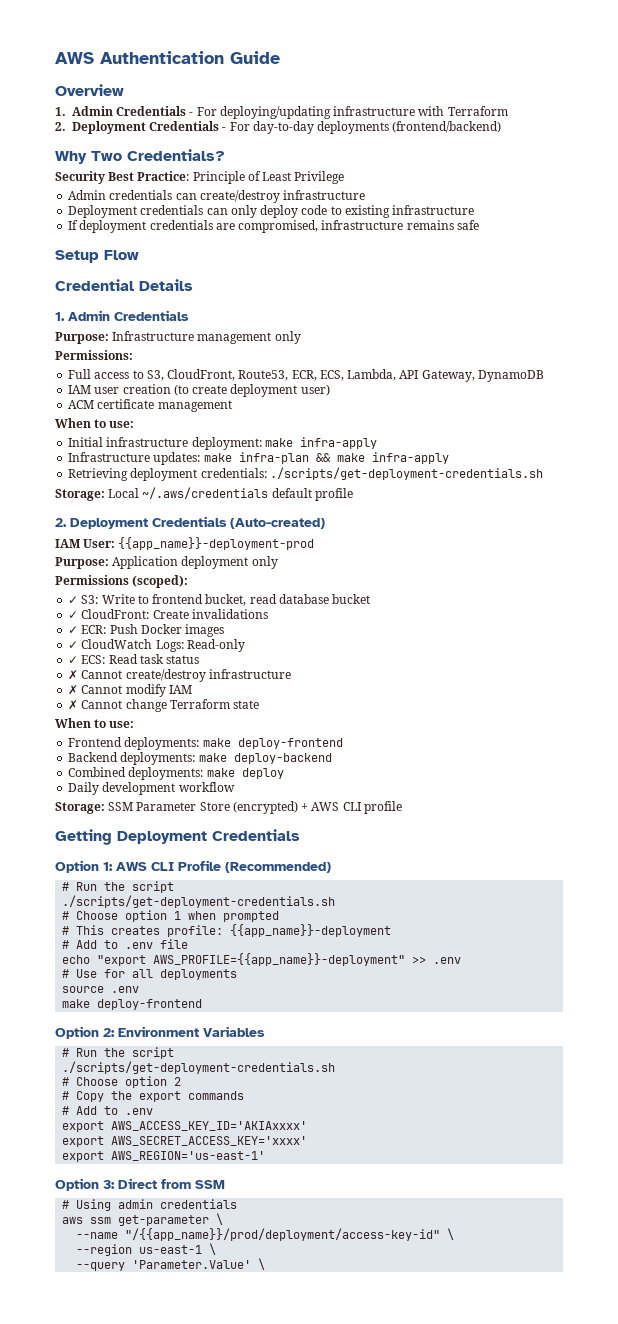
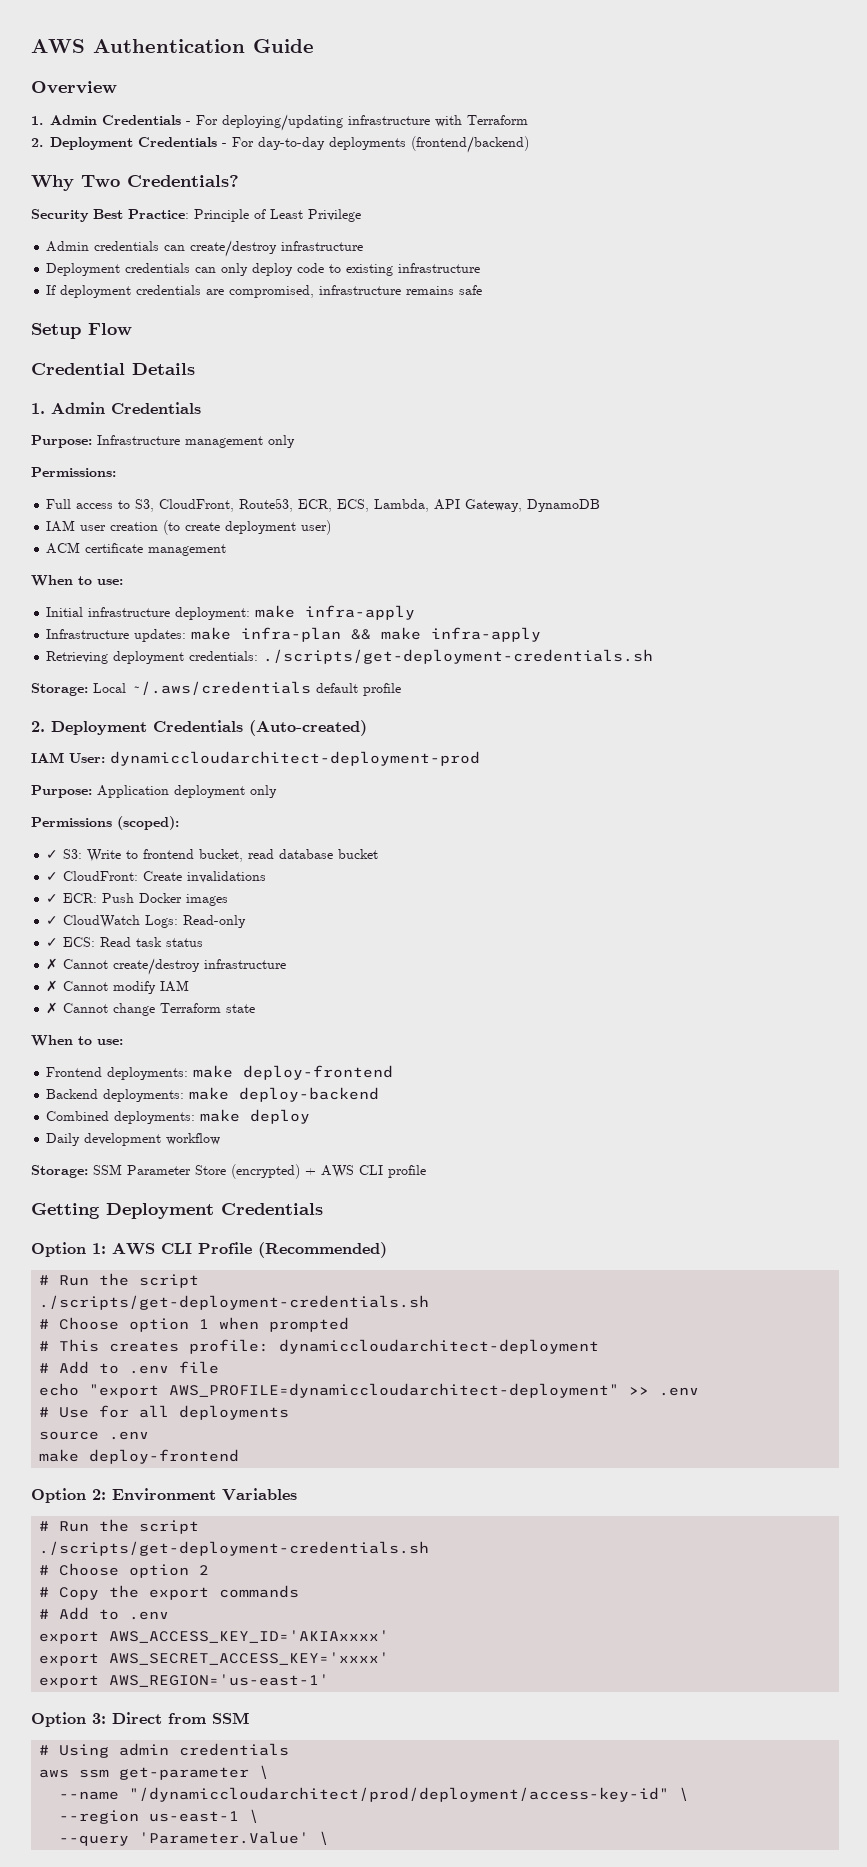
[118,537,315,550] {{app_name}}-deployment-prod -> [110,751,480,766] dynamiccloudarchitect-deployment-prod
[230,924,392,937] {{app_name}}-deployment -> [279,1339,600,1354] dynamiccloudarchitect-deployment
[153,953,406,966] AWS_PROFILE={{app_name}}-deployment" -> [169,1383,620,1398] AWS_PROFILE=dynamiccloudarchitect-deployment"
[125,1228,441,1241] "/{{app_name}}/prod/deployment/access-key-id" -> [129,1787,670,1802] "/dynamiccloudarchitect/prod/deployment/access-key-id"

